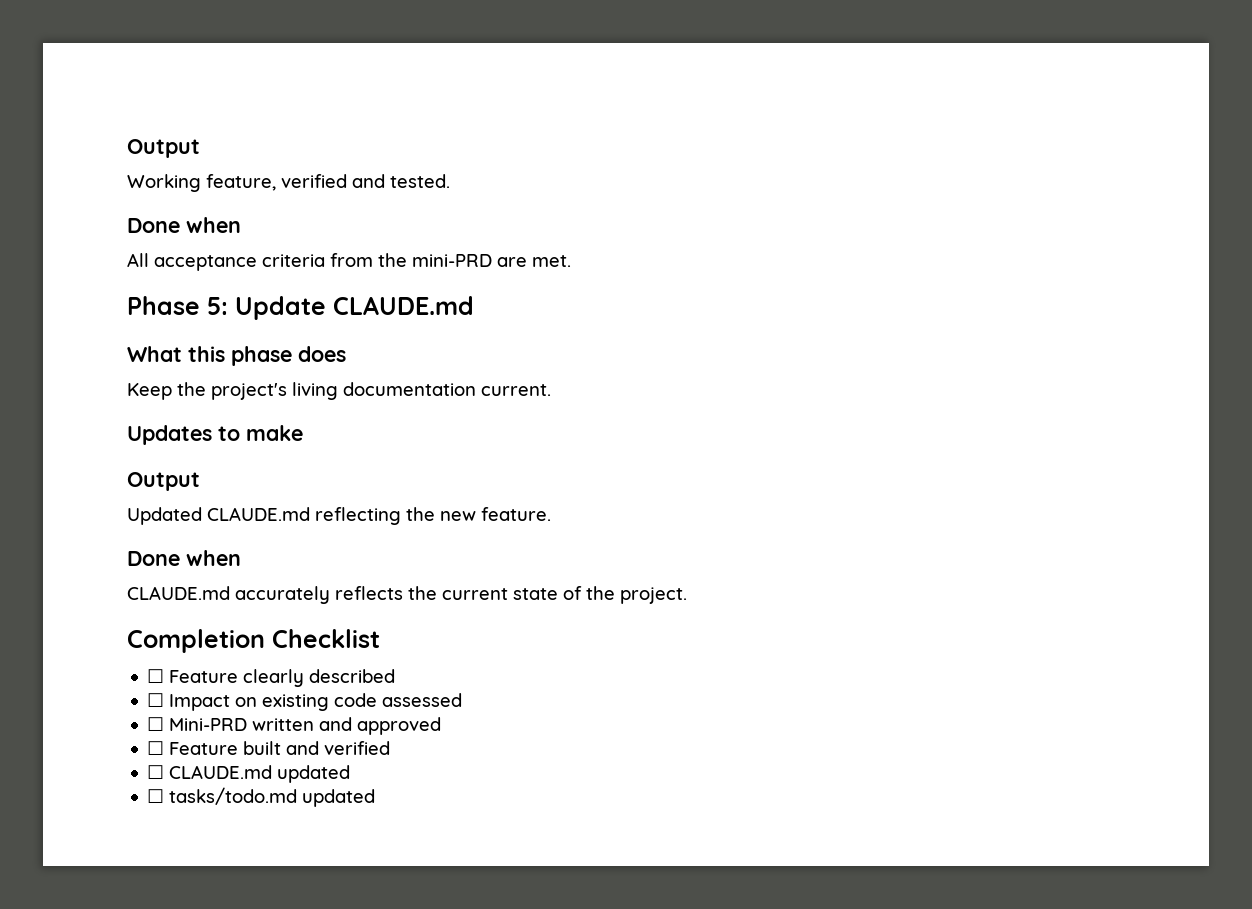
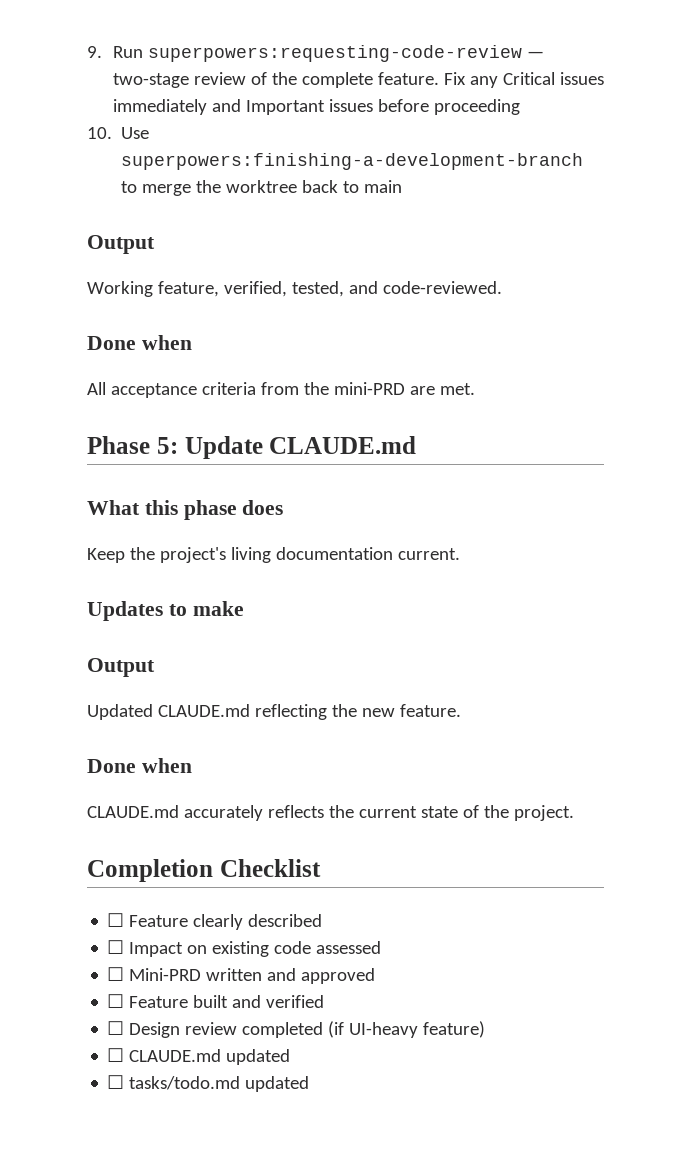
(127, 148) none -> [87,45,544,62] [112,72,604,88] [112,99,520,115] [87,127,150,139] [121,153,584,170] [121,180,403,196] 9. Run superpowers:requesting-code-review — two-stage review of the complete feature. Fix any Critical issues immediately and Important issues before proceeding // 10. Use superpowers:finishing-a-development-branch to merge the worktree back to main //
[281,174,450,188] verified and tested. -> [223,281,502,297] verified, tested, and code-reviewed.
(391, 748) none -> [107,1021,486,1038] // ☐ Design review completed (if UI-heavy feature)

